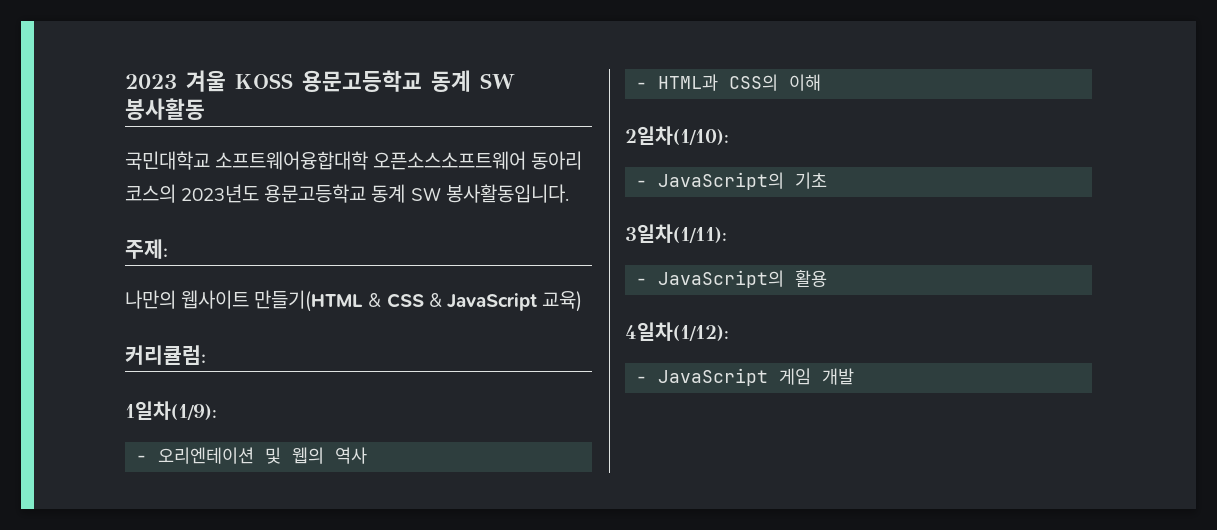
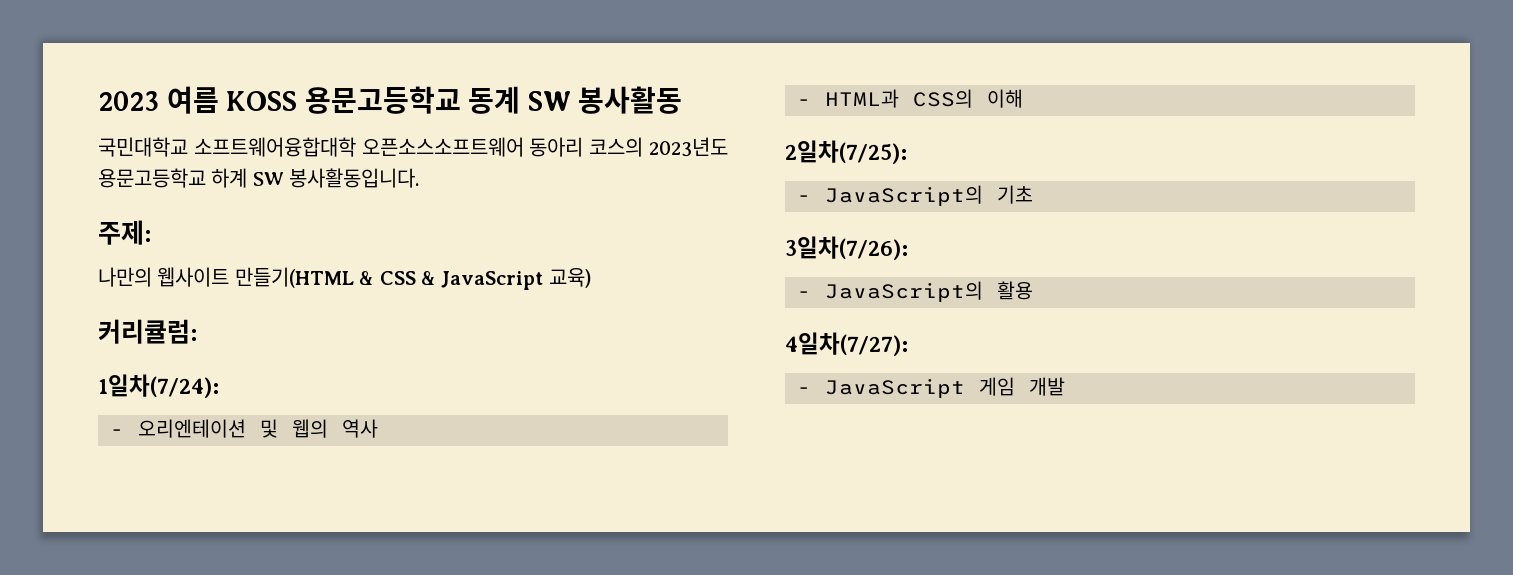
[186,70,226,92] 겨울 -> [166,86,219,114] 여름
[371,184,406,203] 동계 -> [211,168,248,188] 하계
[125,401,217,420] 1일차(1/9): -> [98,374,219,398] 1일차(7/24):
[625,126,729,145] 2일차(1/10): -> [785,140,907,164] 2일차(7/25):
[625,224,727,243] 3일차(1/11): -> [785,236,908,260] 3일차(7/26):
[625,322,729,341] 4일차(1/12): -> [785,332,908,356] 4일차(7/27):

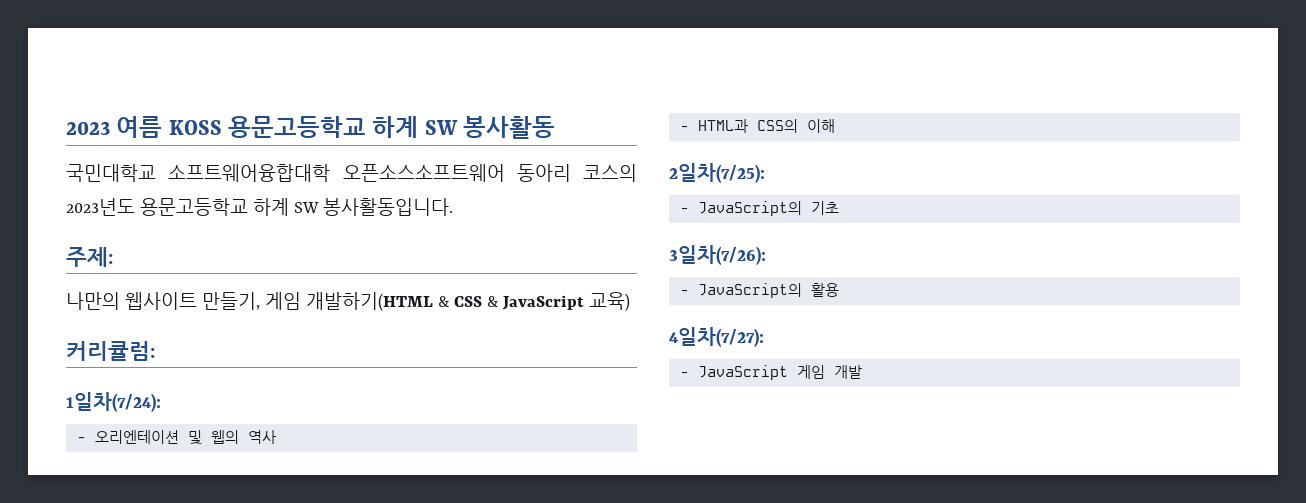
[468,86,521,114] 동계 -> [372,116,419,138] 하계
[234,267,354,288] 만들기(HTML -> [201,292,433,311] 만들기, 게임 개발하기(HTML

